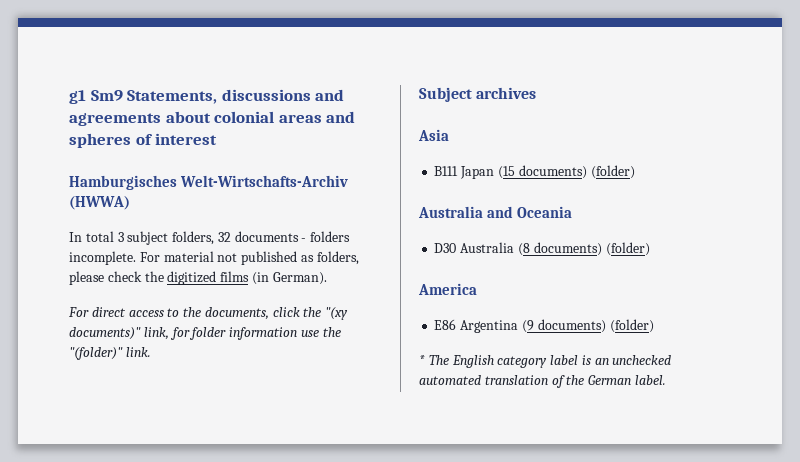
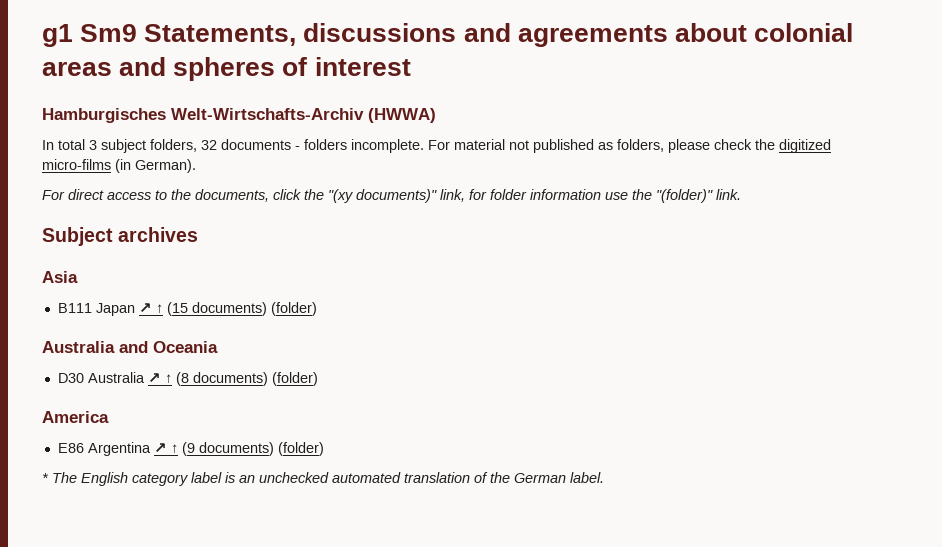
[220,271,250,282] films -> [42,159,111,170] micro-films
(495, 172) none -> [138,303,163,313] ↗ ↑
(515, 247) none -> [147,373,172,383] ↗ ↑
(519, 326) none -> [153,443,178,453] ↗ ↑

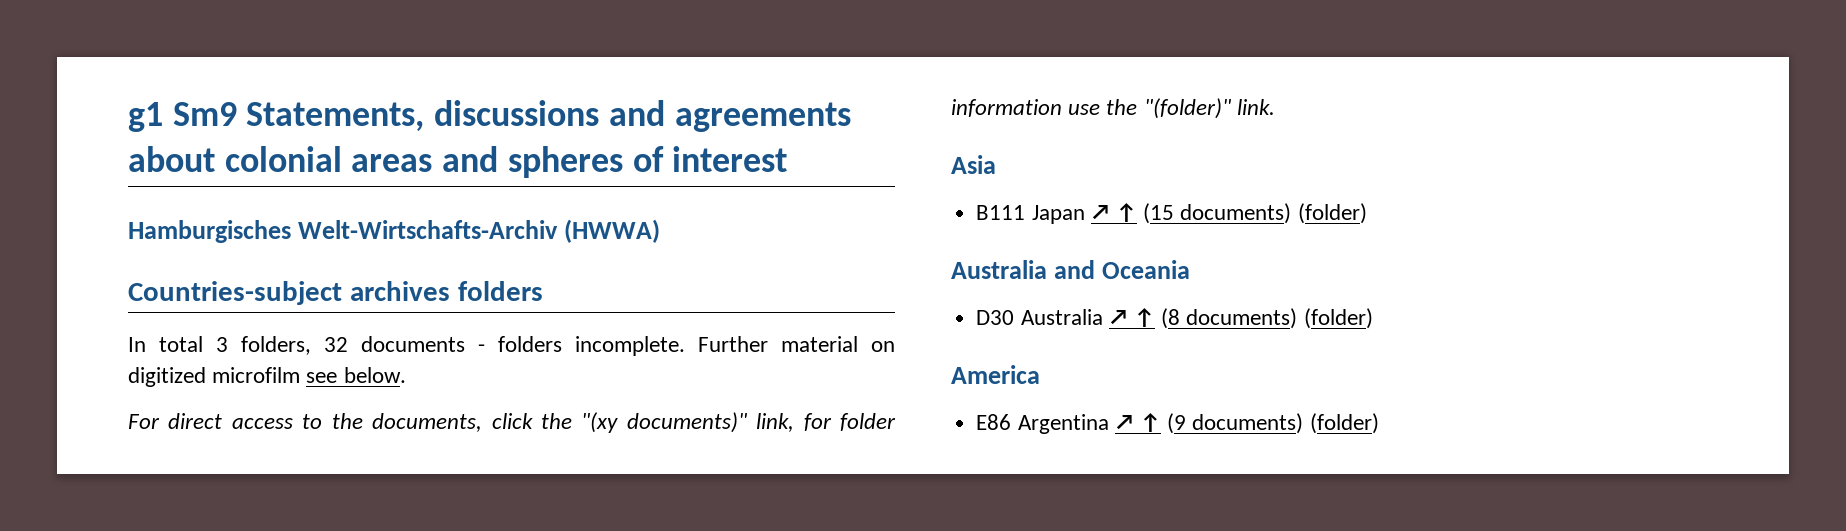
(436, 115) none -> [128,281,543,305] // Countries-subject archives folders
[101,139,146,153] subject -> (228, 344) none
[428,139,831,153] [42,159,196,173] For material not published as folders, please check the digitized micro-films (in German). -> [698,336,895,352] [128,367,406,387] Further material on digitized microfilm see below.
[42,227,199,246] // Subject archives -> (1275, 107) none
[42,472,604,486] // * The English category label is an unchecked automated translation of the German label. -> (1379, 423) none

